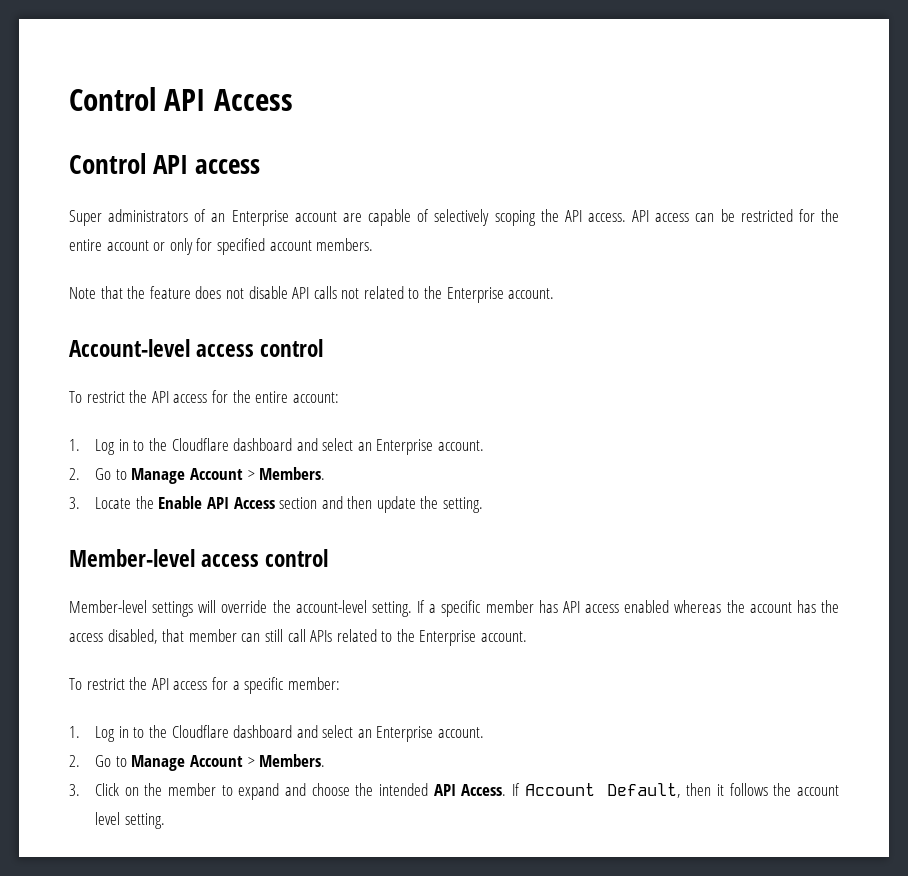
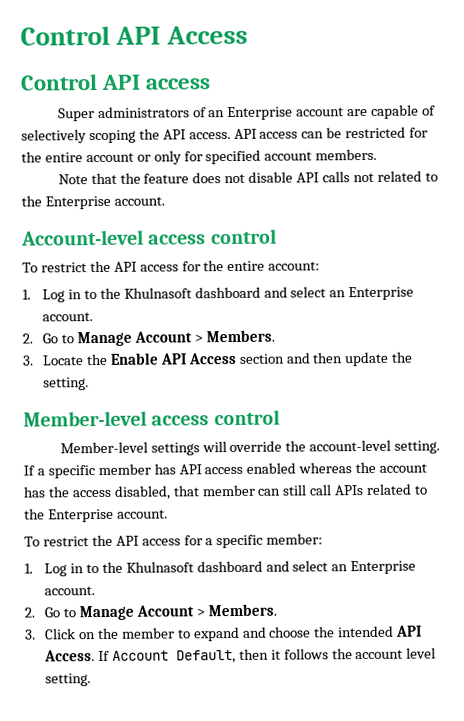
[171,438,229,451] Cloudflare -> [123,287,192,299] Khulnasoft
[171,725,229,738] Cloudflare -> [125,561,194,573] Khulnasoft

